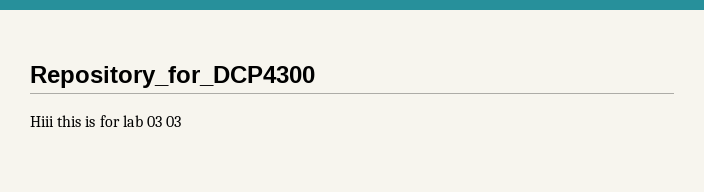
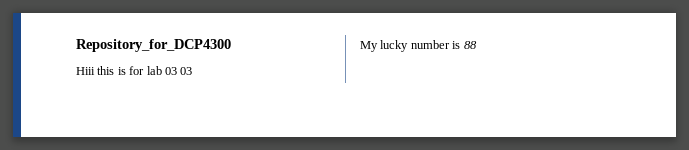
(182, 121) none -> [360,40,477,52] // My lucky number is 88

